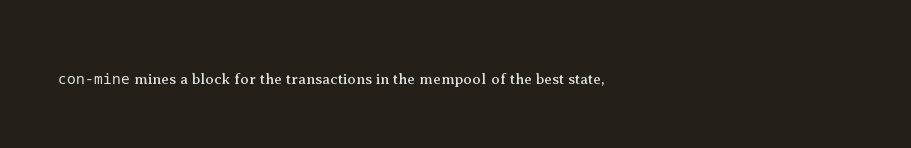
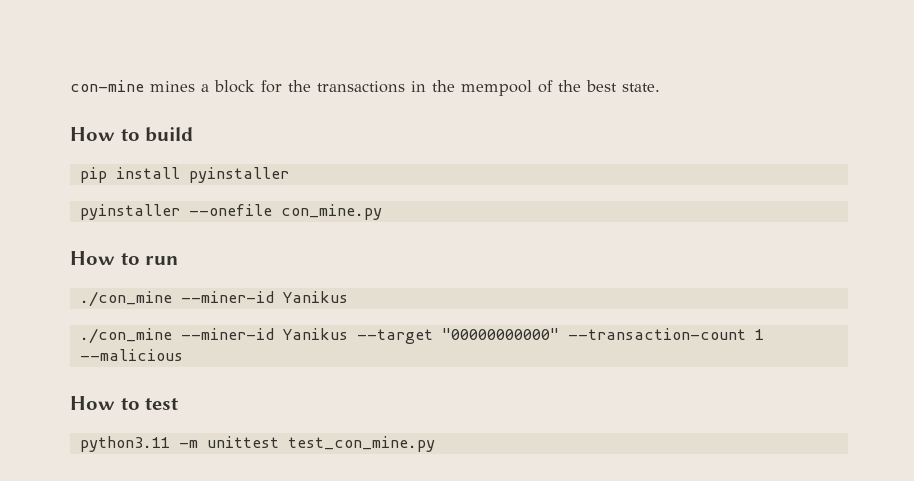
[567,75,605,86] state, -> [622,83,660,92] [70,127,194,142] [79,167,289,183] [79,204,382,220] [70,251,179,265] [79,291,348,307] [79,328,764,344] [79,349,183,361] [70,396,179,410] [79,436,435,452] state. // How to build // pip install pyinstaller // pyinstaller --onefile con_mine.py // How to run // ./con_mine --miner-id Yanikus // ./con_mine --miner-id Yanikus --target "00000000000" --transaction-count 1 --malicious // How to test // python3.11 -m unittest test_con_mine.py

